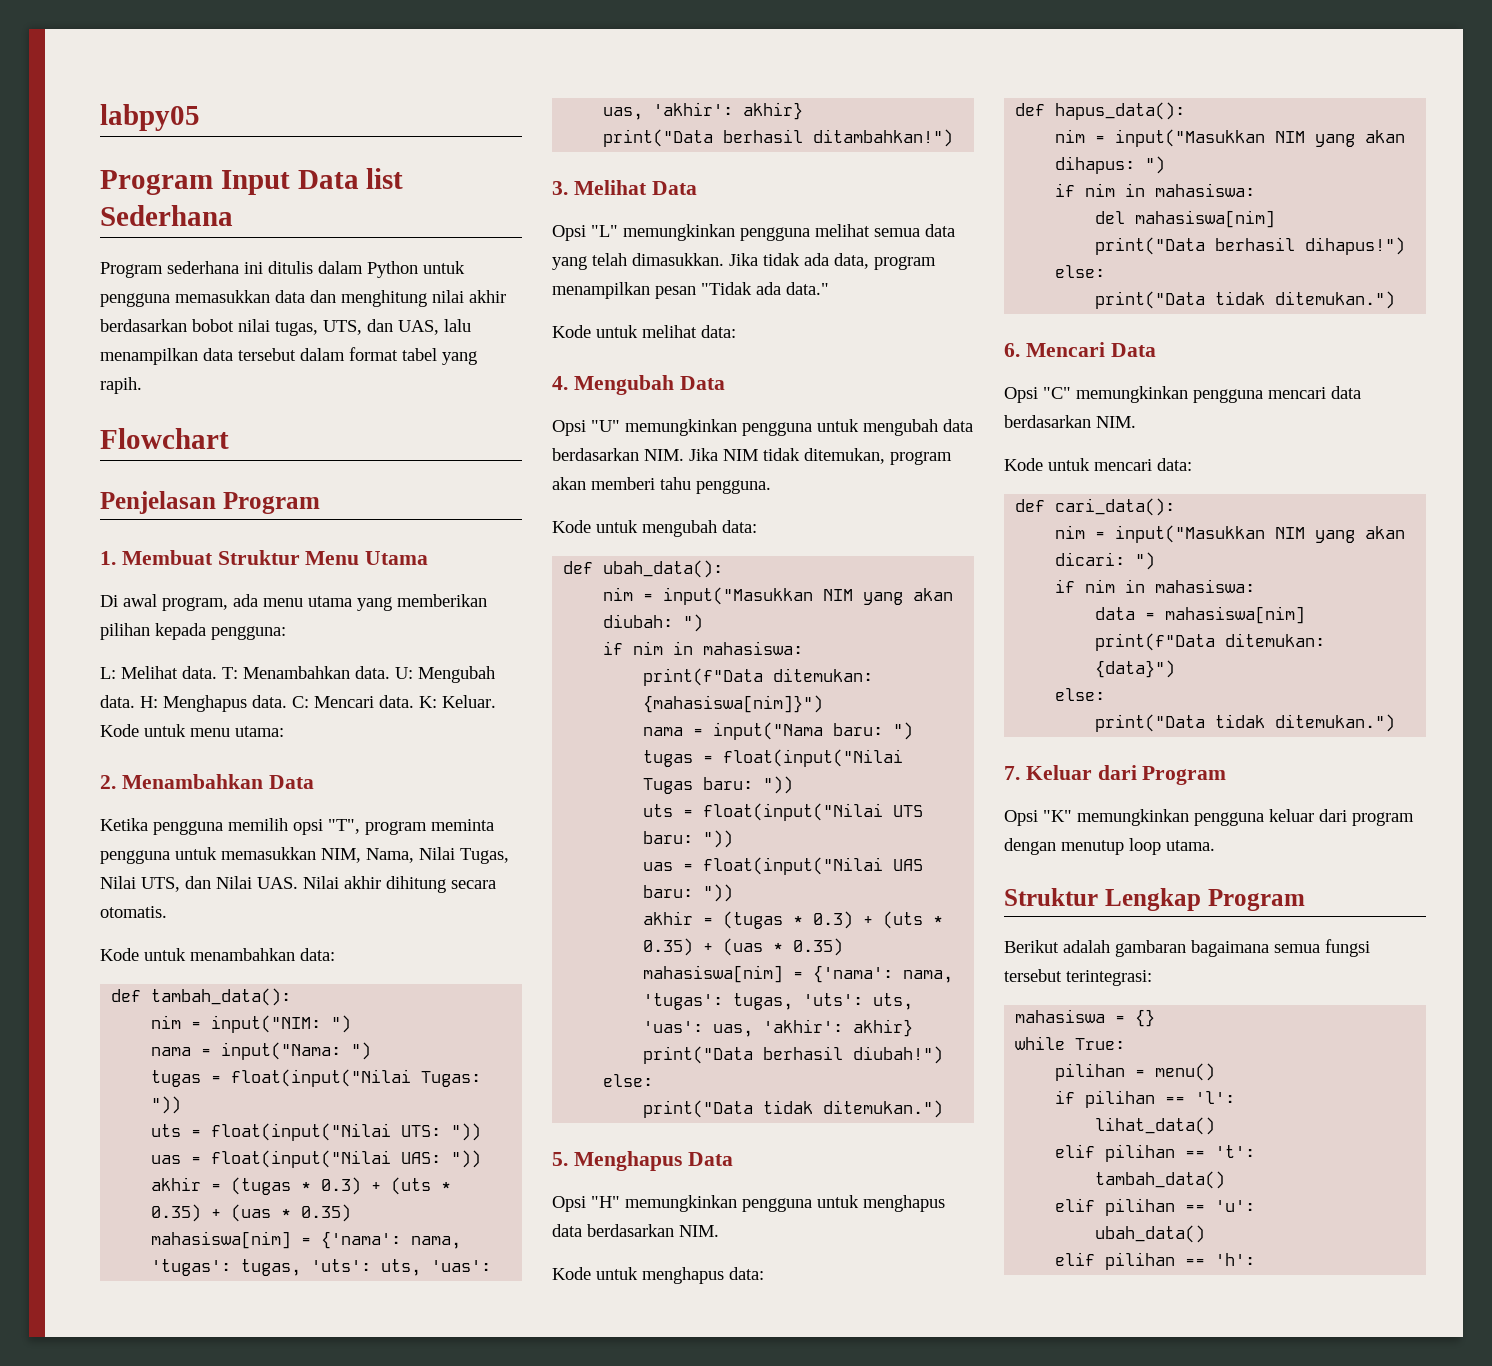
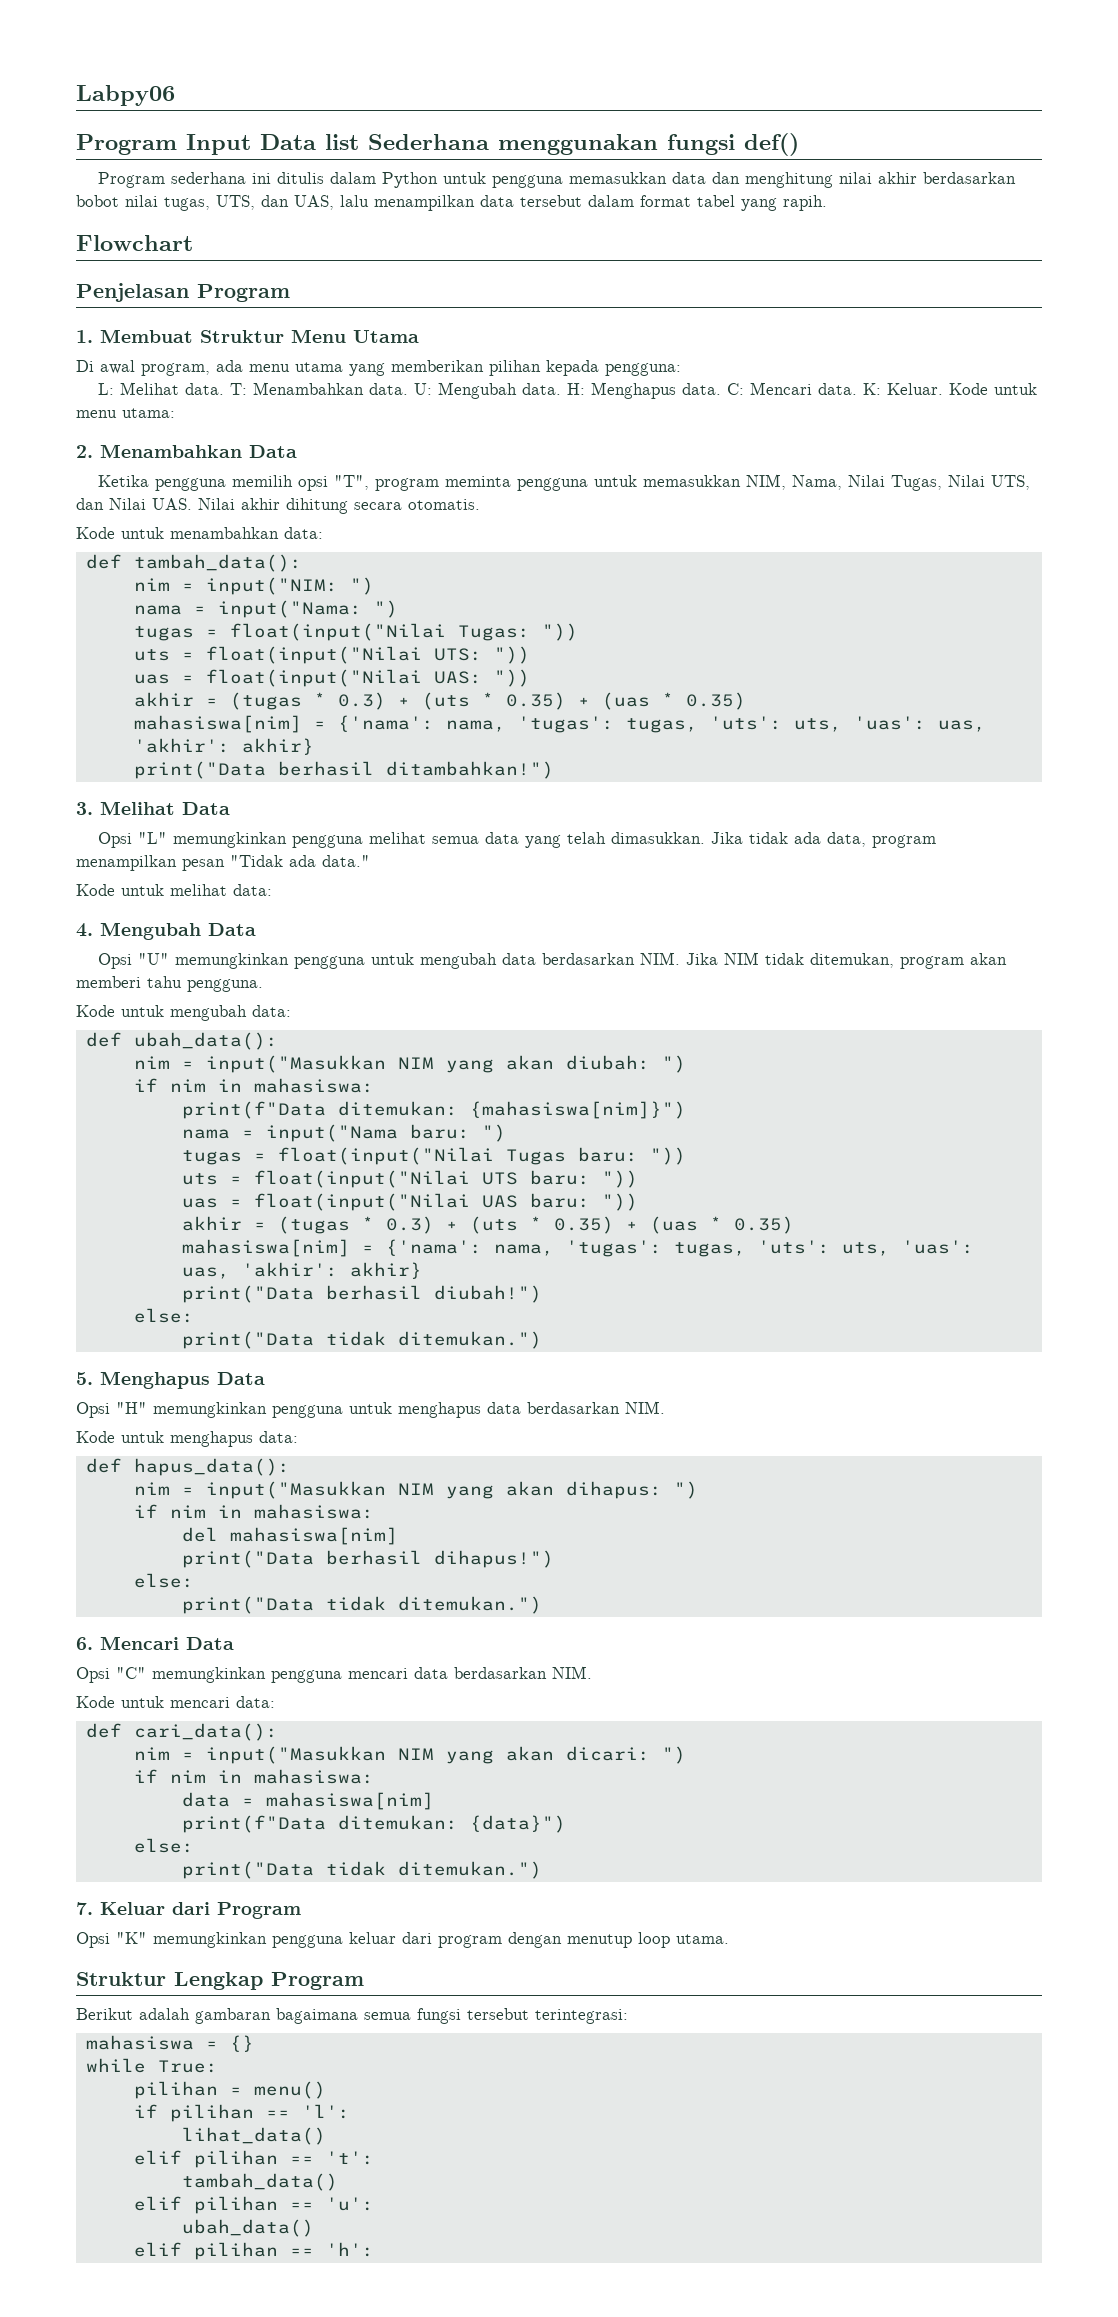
[100,104,200,131] labpy05 -> [76,85,175,106] Labpy06
(233, 215) none -> [498,133,799,156] menggunakan fungsi def()

